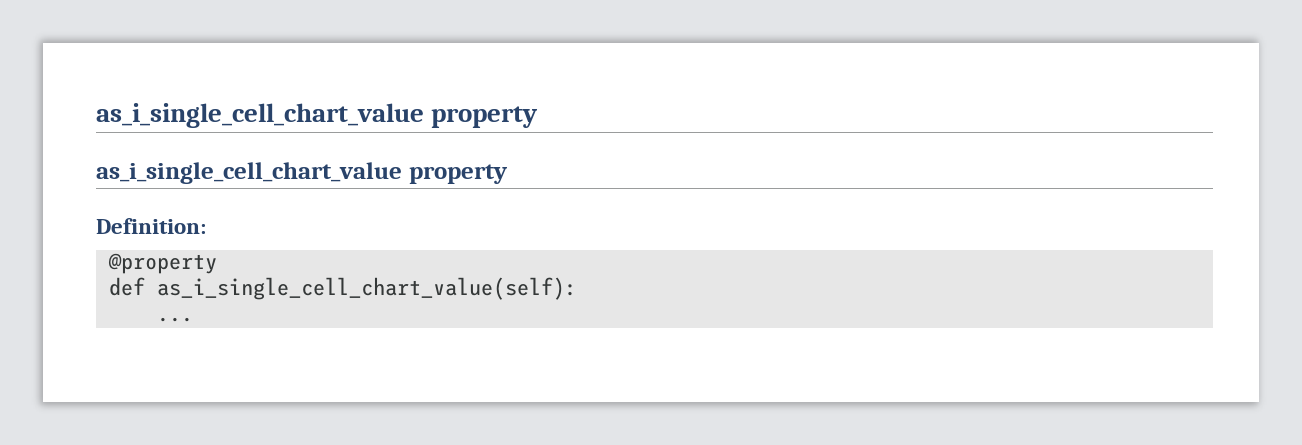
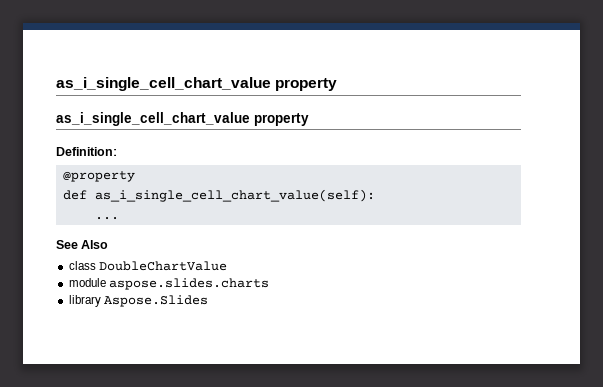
(194, 319) none -> [56,240,109,249] [68,261,227,271] [68,278,269,290] [68,295,208,307] // See Also // class DoubleChartValue // module aspose.slides.charts // library Aspose.Slides

